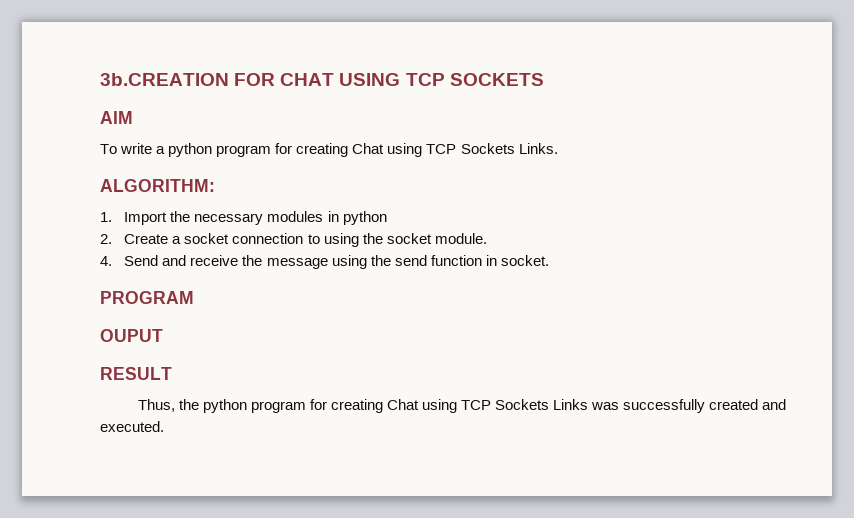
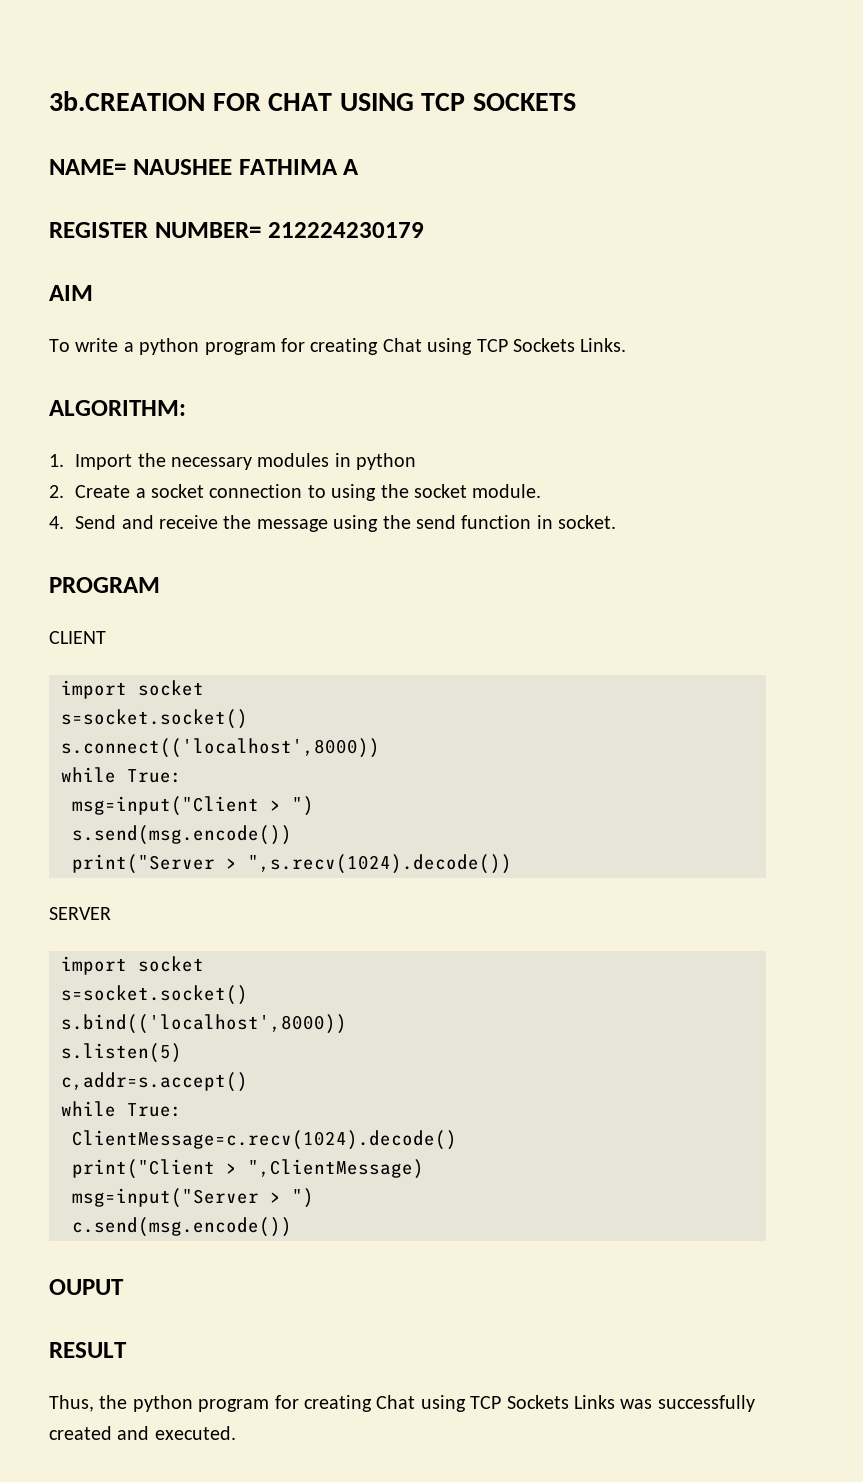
(544, 79) none -> [49,159,360,175] [49,222,424,238] // NAME= NAUSHEE FATHIMA A // REGISTER NUMBER= 212224230179
(194, 297) none -> [49,631,106,644] [61,680,204,699] [61,709,248,729] [61,738,380,758] [61,767,182,783] [72,796,314,816] [72,825,292,845] [72,854,512,874] [49,907,111,920] [61,956,204,975] [61,985,248,1005] [61,1014,347,1034] [61,1043,182,1063] [61,1072,248,1092] [61,1101,182,1117] [72,1130,457,1150] [72,1159,424,1179] [72,1188,314,1208] [72,1217,292,1237] // CLIENT // import socket // s=socket.socket() // s.connect(('localhost',8000)) // while True: // msg=input("Client > ") // s.send(msg.encode()) // print("Server > ",s.recv(1024).decode()) // SERVER // import socket // s=socket.socket() // s.bind(('localhost',8000)) // s.listen(5) // c,addr=s.accept() // while True: // ClientMessage=c.recv(1024).decode() // print("Client > ",ClientMessage) // msg=input("Server > ") // c.send(msg.encode())

